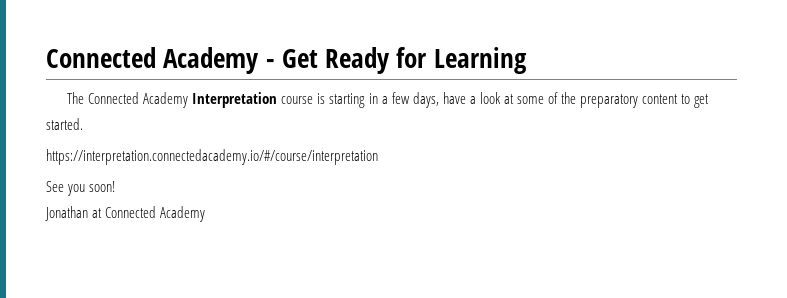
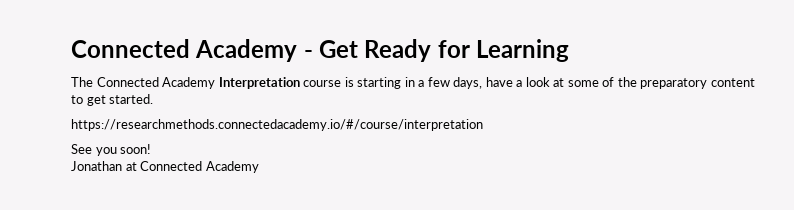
[46,149,378,165] https://interpretation.connectedacademy.io/#/course/interpretation -> [71,119,483,131] https://researchmethods.connectedacademy.io/#/course/interpretation

